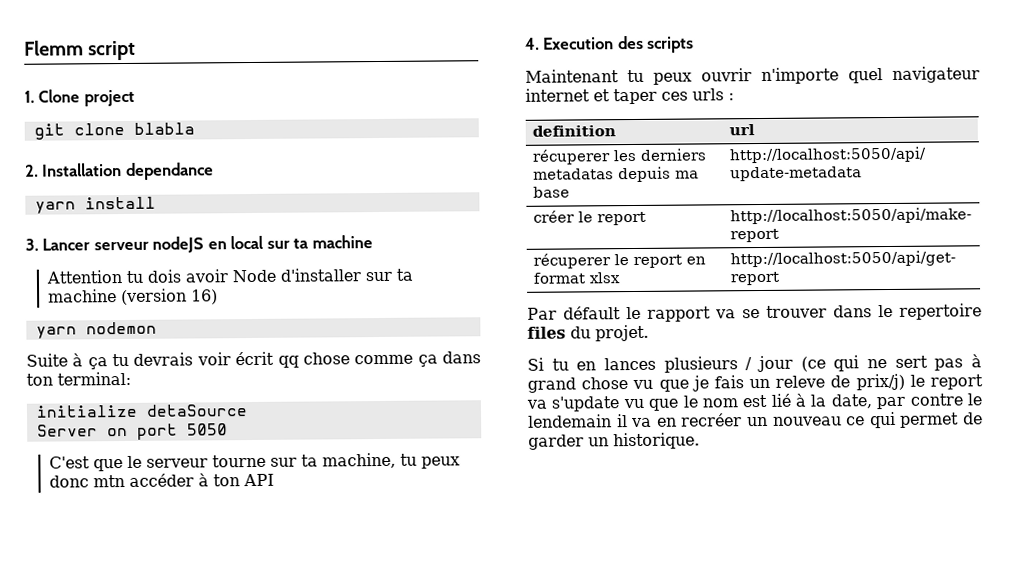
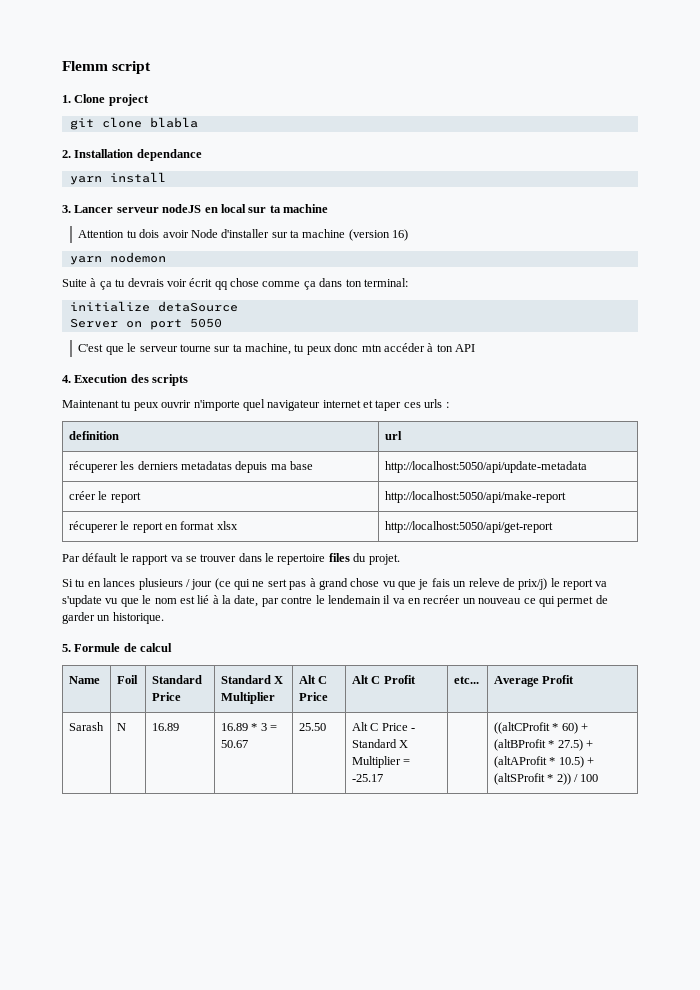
(700, 441) none -> [62,643,173,652] [68,676,100,684] [116,675,138,684] [151,675,202,684] [151,692,181,701] [220,675,284,684] [220,692,275,704] [298,675,328,684] [298,692,328,701] [351,675,416,684] [453,676,479,684] [493,675,575,687] [68,722,104,731] [116,723,126,731] [151,723,179,731] [220,723,278,731] [220,740,248,748] [298,723,326,731] [351,722,416,731] [351,739,409,748] [351,756,411,768] [351,774,383,782] [493,722,589,734] [493,739,594,751] [493,756,595,768] [493,773,599,785] // 5. Formule de calcul // Name | Foil | Standard Price | Standard X Multiplier | Alt C Price | Alt C Profit | etc... | Average Profit // Sarash | N | 16.89 | 16.89 * 3 = 50.67 | 25.50 | Alt C Price - Standard X Multiplier = -25.17 | | ((altCProfit * 60) + (altBProfit * 27.5) + (altAProfit * 10.5) + (altSProfit * 2)) / 100

